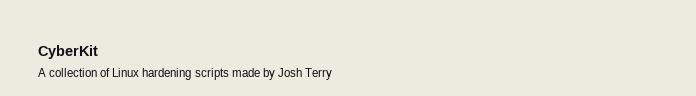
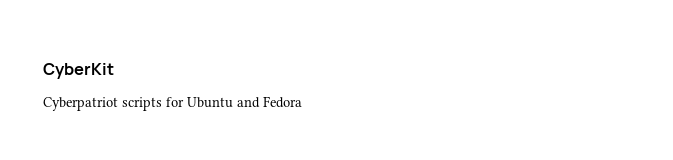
[38,68,332,80] A collection of Linux hardening scripts made by Josh Terry -> [43,96,302,111] Cyberpatriot scripts for Ubuntu and Fedora

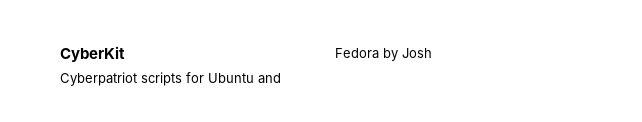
(302, 102) none -> [383,48,432,61] by Josh

